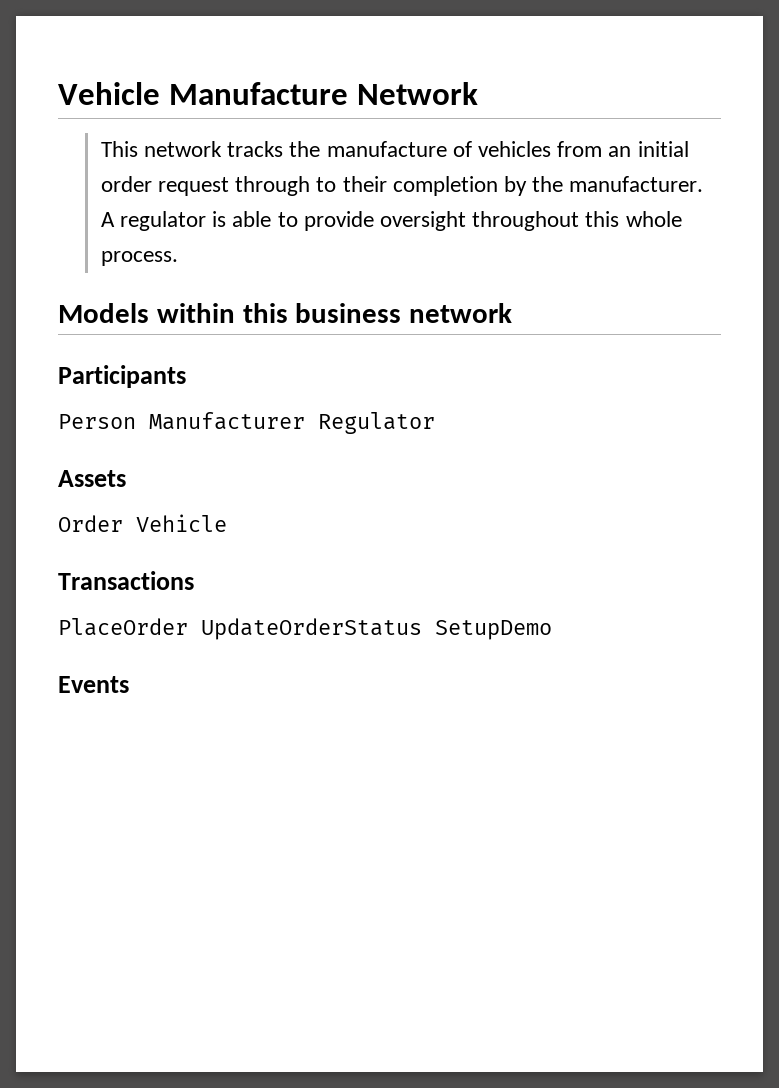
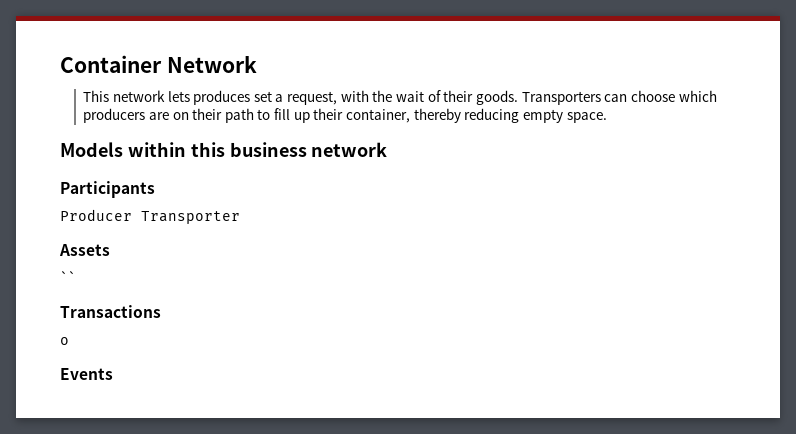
[58,82,348,105] Vehicle Manufacture -> [60,55,162,73] Container
[227,141,689,157] [100,176,704,196] [100,211,682,231] [100,251,178,266] tracks the manufacture of vehicles from an initial order request through to their completion by the manufacturer. A regulator is able to provide oversight throughout this whole process. -> [167,90,717,105] [83,108,607,123] lets produces set a request, with the wait of their goods. Transporters can choose which producers are on their path to fill up their container, thereby reducing empty space.
[58,412,435,434] Person Manufacturer Regulator -> [60,209,240,224] Producer Transporter
[58,514,227,532] Order Vehicle -> [60,271,76,283] ``
[58,618,552,640] PlaceOrder UpdateOrderStatus SetupDemo -> [60,337,69,345] o

